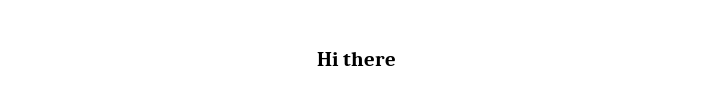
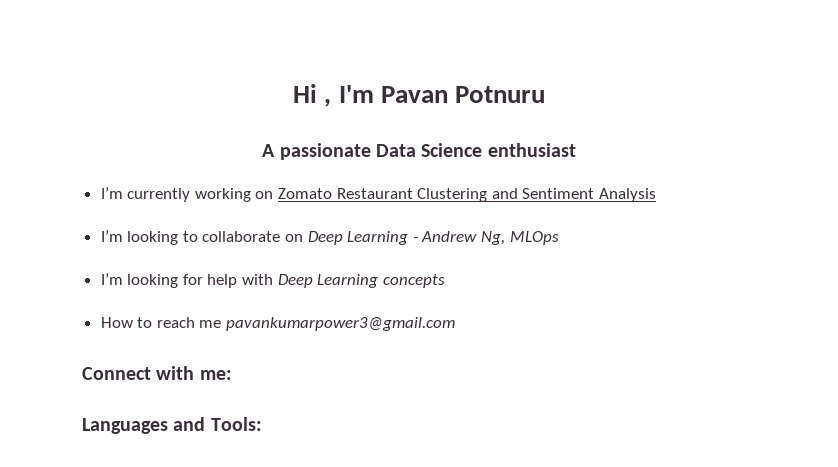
[343,51,397,66] there -> [324,85,545,107] [262,143,576,160] [100,187,657,202] [100,230,559,245] [100,273,445,288] [100,317,456,331] [82,366,232,380] [82,417,262,434] , I'm Pavan Potnuru // A passionate Data Science enthusiast // I’m currently working on Zomato Restaurant Clustering and Sentiment Analysis // I’m looking to collaborate on Deep Learning - Andrew Ng, MLOps // I’m looking for help with Deep Learning concepts // How to reach me pavankumarpower3@gmail.com // Connect with me: // Languages and Tools:

